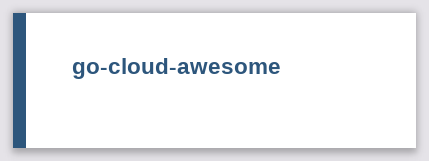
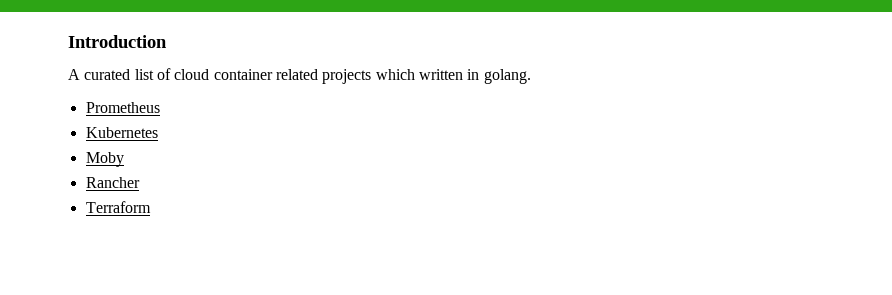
[72,58,281,79] go-cloud-awesome -> [68,35,167,48] [68,68,531,84] [85,102,160,113] [85,127,158,138] [85,152,124,167] [85,177,140,188] [85,201,151,213] Introduction // A curated list of cloud container related projects which written in golang. // Prometheus // Kubernetes // Moby // Rancher // Terraform

